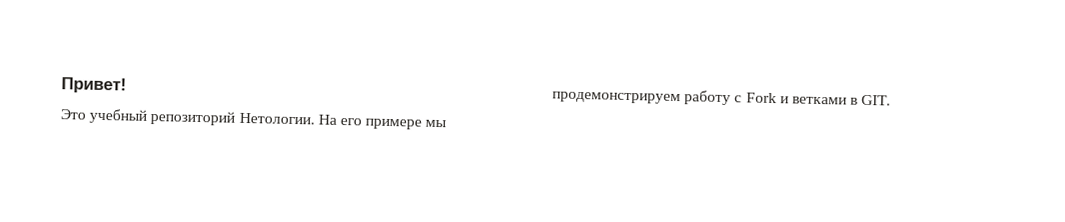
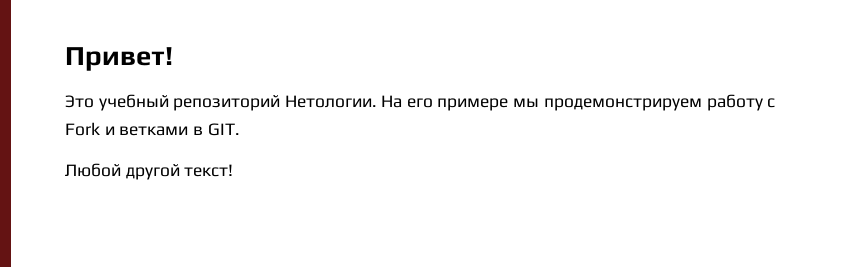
(892, 100) none -> [65,163,234,180] // Любой другой текст!

